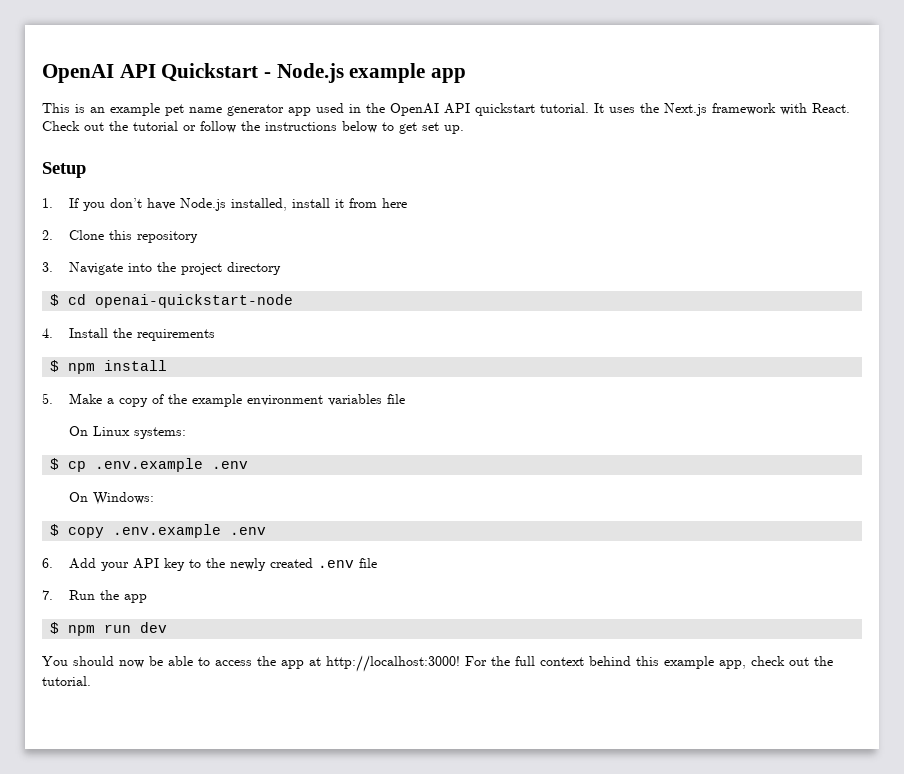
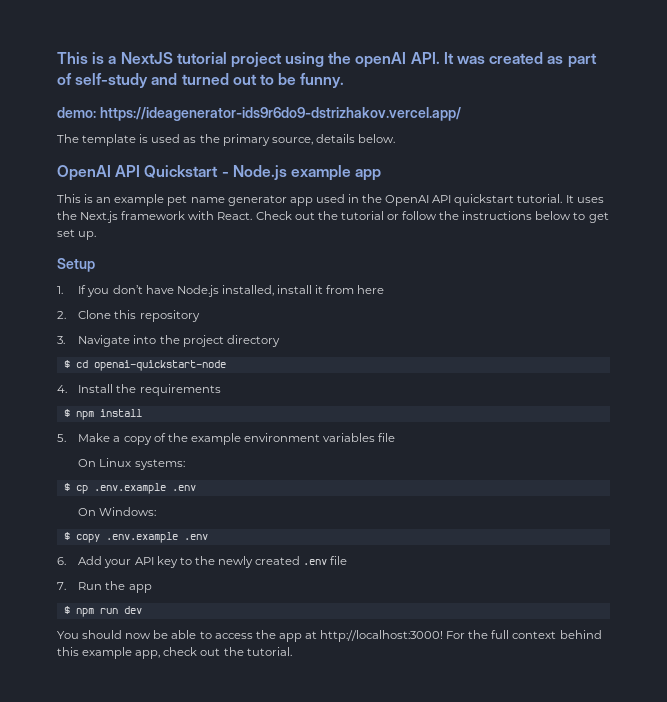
(42, 73) none -> [57,52,597,68] [57,73,345,88] [57,107,461,121] [57,134,395,146] This is a NextJS tutorial project using the openAI API. It was created as part of self-study and turned out to be funny. // demo: https://ideagenerator-ids9r6do9-dstrizhakov.vercel.app/ // The template is used as the primary source, details below. //

